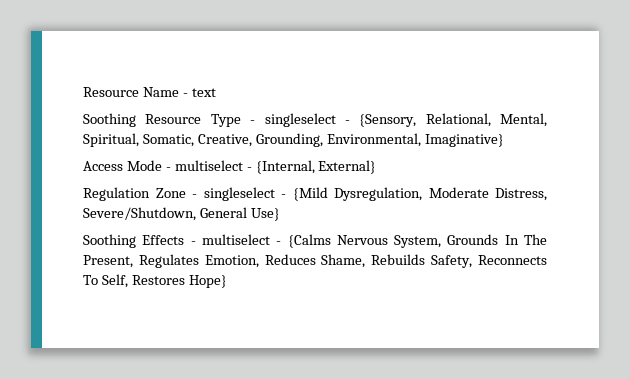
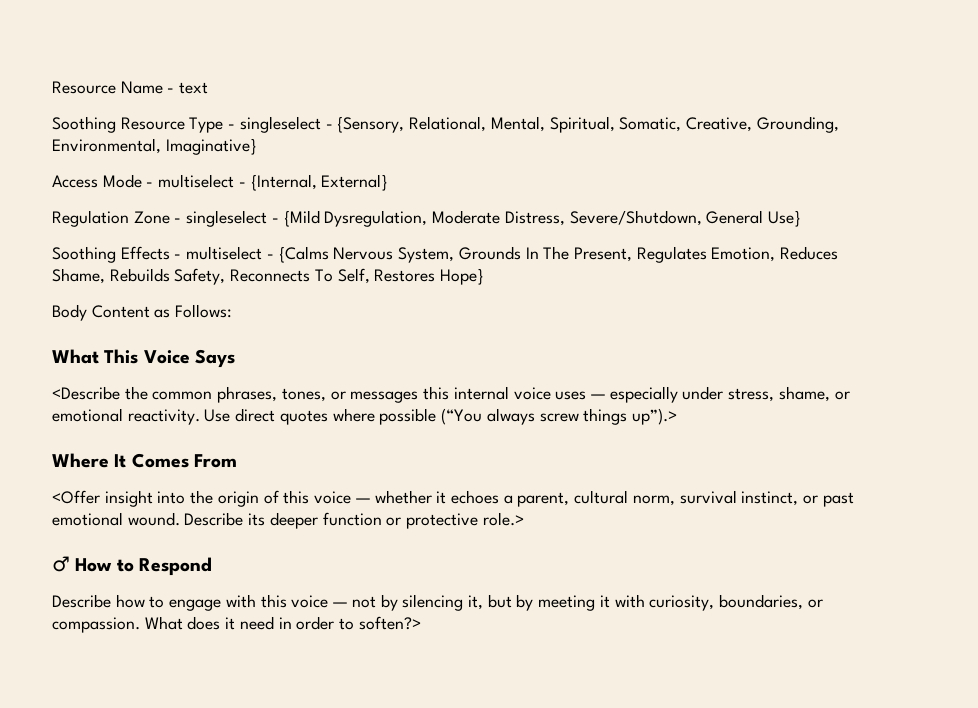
(227, 281) none -> [52,304,233,321] [52,349,235,368] [52,386,850,403] [52,408,677,425] [52,453,237,468] [52,490,854,507] [52,512,524,529] [52,556,212,576] [52,594,823,611] [52,616,421,633] // Body Content as Follows: // What This Voice Says // <Describe the common phrases, tones, or messages this internal voice uses — especially under stress, shame, or emotional reactivity. Use direct quotes where possible (“You always screw things up”).> // Where It Comes From // <Offer insight into the origin of this voice — whether it echoes a parent, cultural norm, survival instinct, or past emotional wound. Describe its deeper function or protective role.> // ♂ How to Respond // Describe how to engage with this voice — not by silencing it, but by meeting it with curiosity, boundaries, or compassion. What does it need in order to soften?>

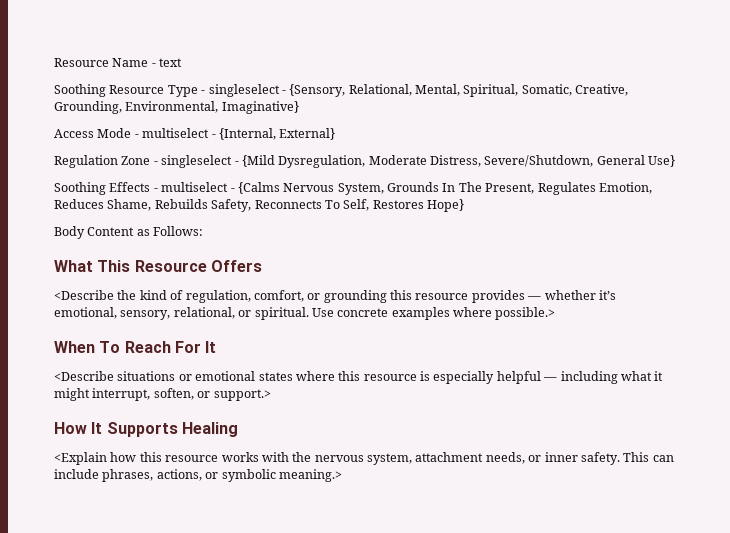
[143,349,235,368] Voice Says -> [134,260,262,272] Resource Offers
[152,386,850,403] [52,408,677,425] [52,453,237,468] [52,490,854,507] [52,512,524,529] [52,556,212,576] [52,594,823,611] [52,616,421,633] common phrases, tones, or messages this internal voice uses — especially under stress, shame, or emotional reactivity. Use direct quotes where possible (“You always screw things up”).> // Where It Comes From // <Offer insight into the origin of this voice — whether it echoes a parent, cultural norm, survival instinct, or past emotional wound. Describe its deeper function or protective role.> // ♂ How to Respond // Describe how to engage with this voice — not by silencing it, but by meeting it with curiosity, boundaries, or compassion. What does it need in order to soften?> -> [139,290,616,303] [54,307,556,320] [54,341,217,353] [54,371,664,384] [54,388,271,401] [54,422,238,437] [54,452,674,465] [54,469,342,482] kind of regulation, comfort, or grounding this resource provides — whether it’s emotional, sensory, relational, or spiritual. Use concrete examples where possible.> // When To Reach For It // <Describe situations or emotional states where this resource is especially helpful — including what it might interrupt, soften, or support.> // How It Supports Healing // <Explain how this resource works with the nervous system, attachment needs, or inner safety. This can include phrases, actions, or symbolic meaning.>

